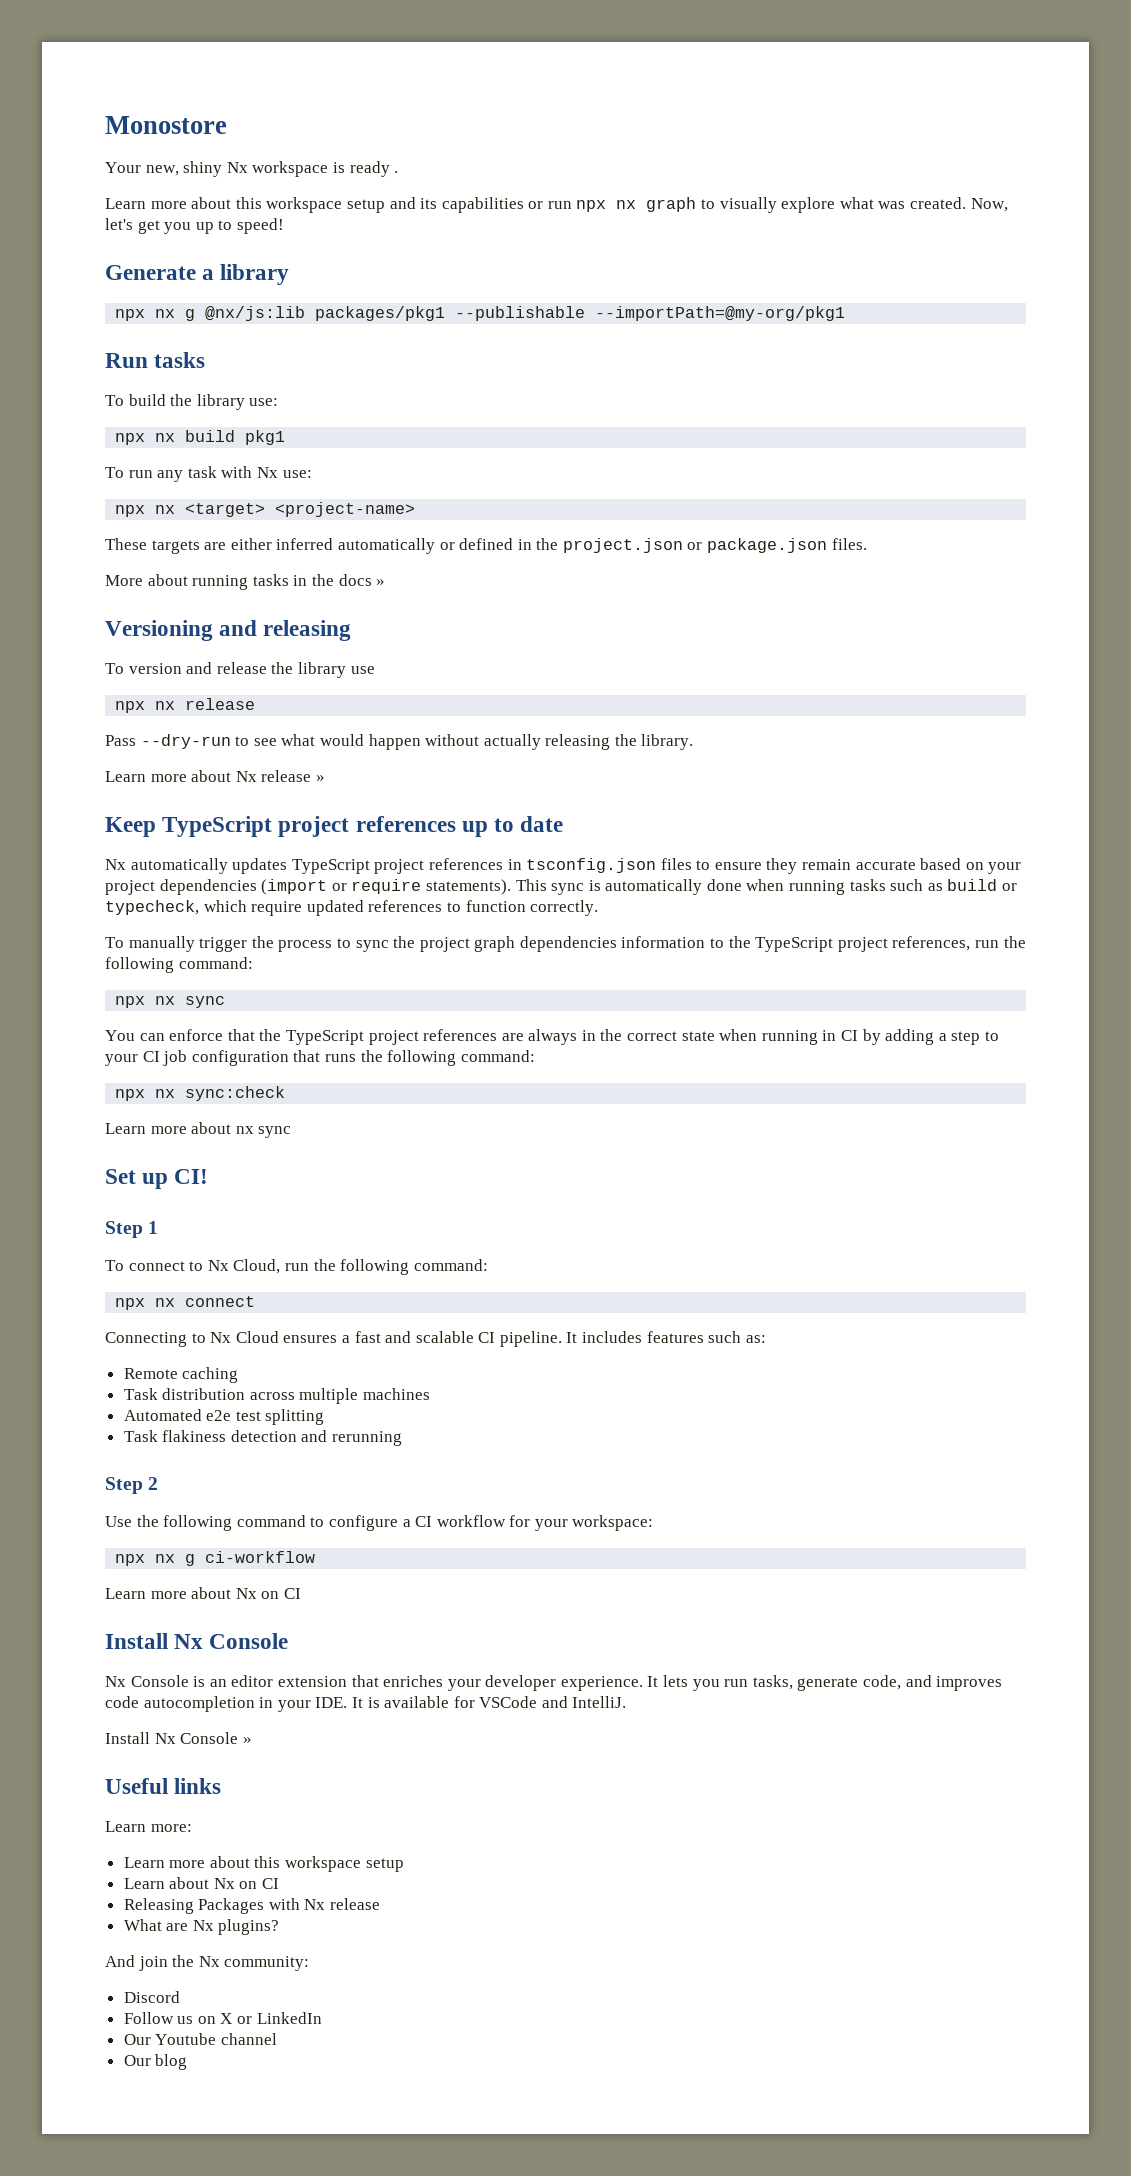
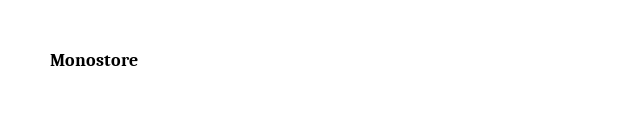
[105,161,399,177] [105,197,1008,213] [105,218,284,234] [105,264,290,285] [115,306,846,321] [105,352,206,368] [105,394,279,410] [115,430,286,445] [105,466,312,482] [115,502,416,517] [105,538,867,554] [105,574,386,590] [105,620,352,641] [105,662,375,678] [115,698,256,713] [105,734,694,750] [105,770,325,782] [105,816,564,837] [105,858,1022,874] [105,879,1018,895] [105,900,599,916] [105,936,1026,952] [105,957,253,973] [115,996,226,1008] [105,1029,999,1045] [105,1050,535,1066] [115,1086,286,1101] [105,1122,292,1138] [105,1169,209,1189] [105,1221,159,1238] [105,1259,488,1275] [115,1296,256,1310] [105,1331,766,1347] [123,1367,239,1383] [123,1388,431,1404] [123,1409,325,1425] [123,1430,403,1446] [105,1477,159,1494] [105,1515,654,1531] [115,1551,316,1566] [105,1587,301,1599] [105,1633,289,1649] [105,1675,1003,1691] [105,1696,627,1712] [105,1732,252,1744] [105,1778,222,1794] [105,1821,192,1832] [123,1856,404,1872] [123,1877,280,1889] [123,1898,381,1914] [123,1919,280,1935] [105,1955,310,1971] [123,1991,180,2003] [123,2012,322,2024] [123,2033,277,2045] [123,2054,188,2070] // Your new, shiny Nx workspace is ready . // Learn more about this workspace setup and its capabilities or run npx nx graph to visually explore what was created. Now, let's get you up to speed! // Generate a library // npx nx g @nx/js:lib packages/pkg1 --publishable --importPath=@my-org/pkg1 // Run tasks // To build the library use: // npx nx build pkg1 // To run any task with Nx use: // npx nx <target> <project-name> // These targets are either inferred automatically or defined in the project.json or package.json files. // More about running tasks in the docs » // Versioning and releasing // To version and release the library use // npx nx release // Pass --dry-run to see what would happen without actually releasing the library. // Learn more about Nx release » // Keep TypeScript project references up to date // Nx automatically updates TypeScript project references in tsconfig.json files to ensure they remain accurate based on your project dependencies (import or require statements). This sync is automatically done when running tasks such as build or typecheck, which require updated references to function correctly. // To manually trigger the process to sync the project graph dependencies information to the TypeScript project references, run the following command: // npx nx sync // You can enforce that the TypeScript project references are always in the correct state when running in CI by adding a step to your CI job configuration that runs the following command: // npx nx sync:check // Learn more about nx sync // Set up CI! // Step 1 // To connect to Nx Cloud, run the following command: // npx nx connect // Connecting to Nx Cloud ensures a fast and scalable CI pipeline. It includes features such as: // Remote caching // Task distribution across multiple machines // Automated e2e test splitting // Task flakiness detection and rerunning // Step 2 // Use the following command to configure a CI workflow for your workspace: // npx nx g ci-workflow // Learn more about Nx on CI // Install Nx Console // Nx Console is an editor extension that enriches your developer experience. It lets you run tasks, generate code, and improves code autocompletion in your IDE. It is available for VSCode and IntelliJ. // Install Nx Console » // Useful links // Learn more: // Learn more about this workspace setup // Learn about Nx on CI // Releasing Packages with Nx release // What are Nx plugins? // And join the Nx community: // Discord // Follow us on X or LinkedIn // Our Youtube channel // Our blog -> (138, 60) none

